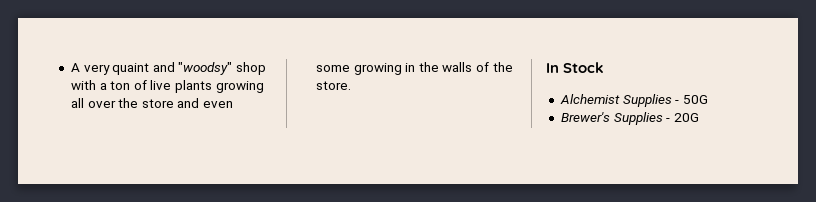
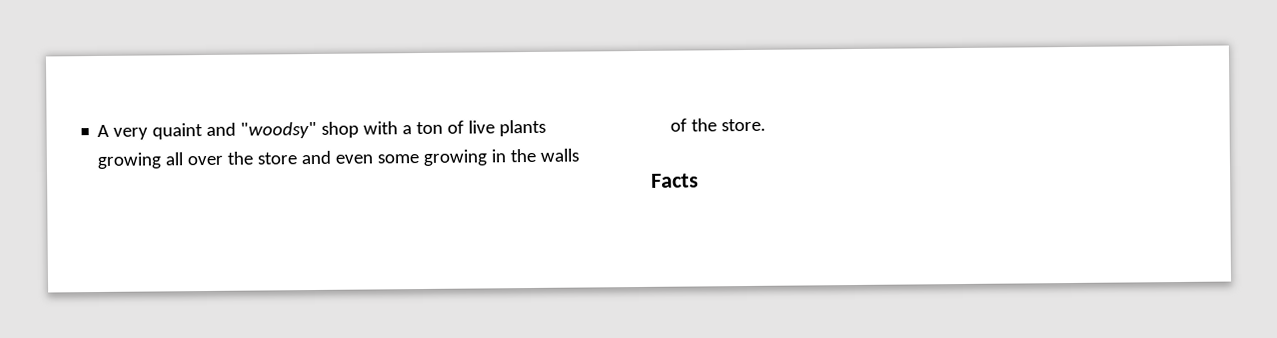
[546,62,605,73] [559,94,708,107] [560,112,699,125] In Stock // Alchemist Supplies - 50G // Brewer's Supplies - 20G -> [651,173,699,188] Facts

